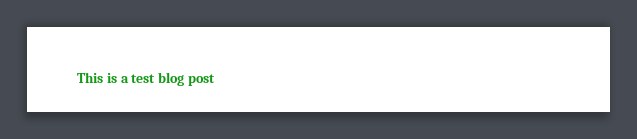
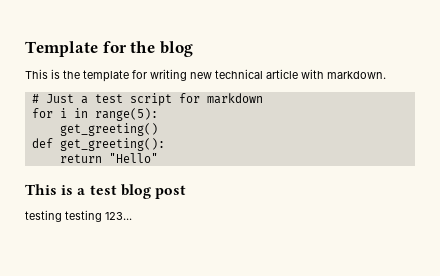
(77, 77) none -> [25,41,193,57] [25,69,386,82] [31,93,263,106] [31,108,158,121] [59,123,158,136] [31,138,165,151] [59,153,158,163] Template for the blog // This is the template for writing new technical article with markdown. // # Just a test script for markdown // for i in range(5): // get_greeting() // def get_greeting(): // return "Hello" //
(215, 80) none -> [25,210,132,222] // testing testing 123...

